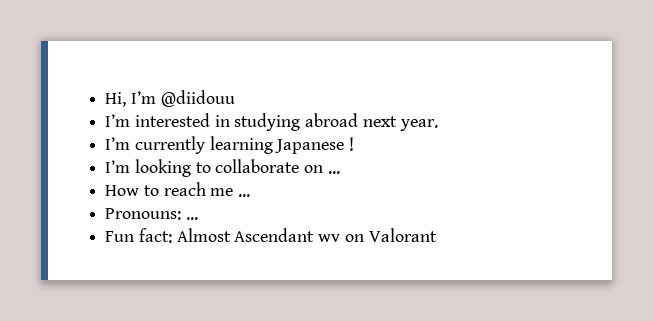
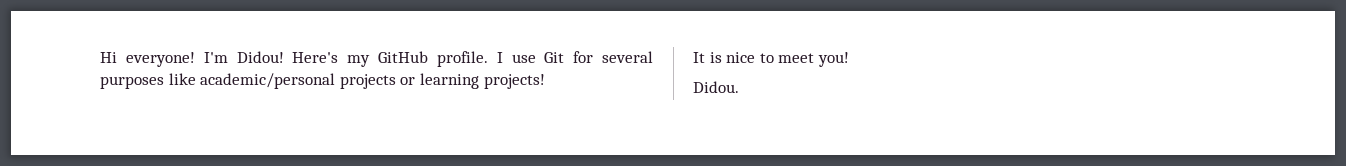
[105,90,235,107] [105,113,438,131] [105,136,355,154] [105,159,340,177] [105,182,251,197] [105,208,198,220] [105,228,437,243] Hi, I’m @diidouu // I’m interested in studying abroad next year. // I’m currently learning Japanese ! // I’m looking to collaborate on ... // How to reach me ... // Pronouns: ... // Fun fact: Almost Ascendant wv on Valorant -> [100,51,653,67] [100,73,545,89] [693,52,849,67] [693,81,739,93] Hi everyone! I'm Didou! Here's my GitHub profile. I use Git for several purposes like academic/personal projects or learning projects! // It is nice to meet you! // Didou.

